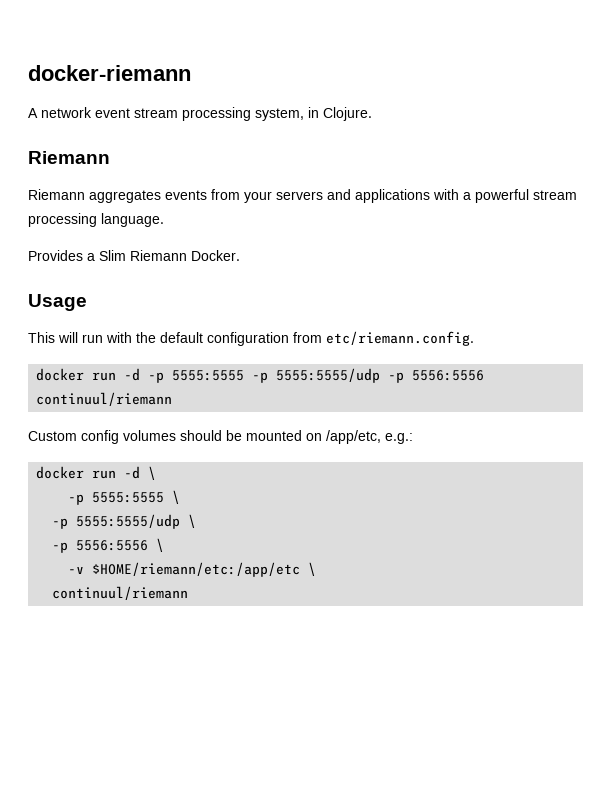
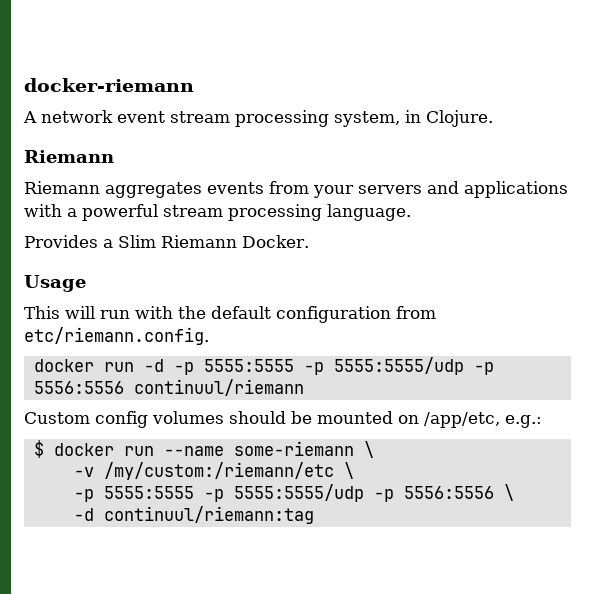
[36,466,141,479] docker run -d -> [33,440,374,458] [73,462,334,480] $ docker run --name some-riemann \ // -v /my/custom:/riemann/etc
[172,490,181,504] [52,514,197,529] \ // -p 5555:5555/udp \ // -> [203,484,364,502] -p 5555:5555/udp
[68,562,317,577] [52,586,189,600] -v $HOME/riemann/etc:/app/etc \ // continuul/riemann -> [73,506,314,524] -d continuul/riemann:tag

